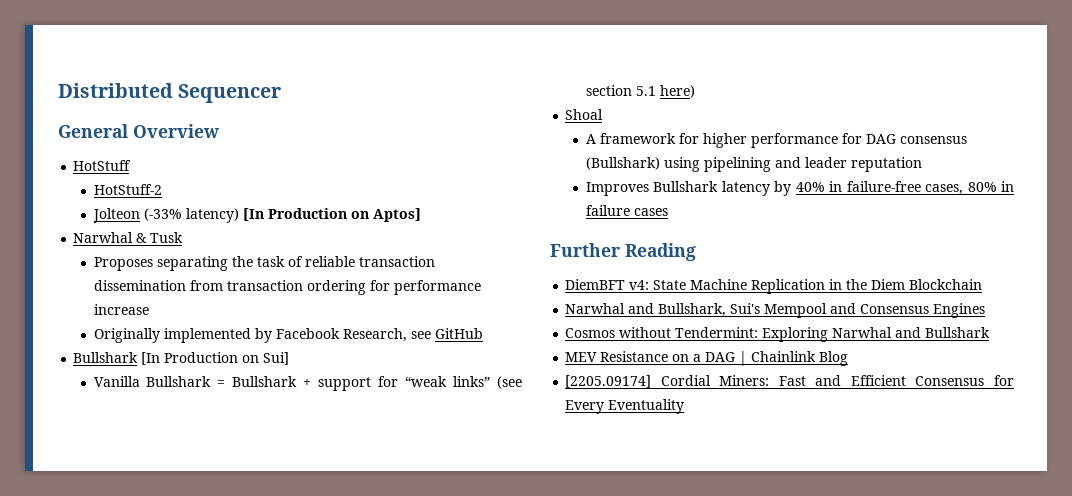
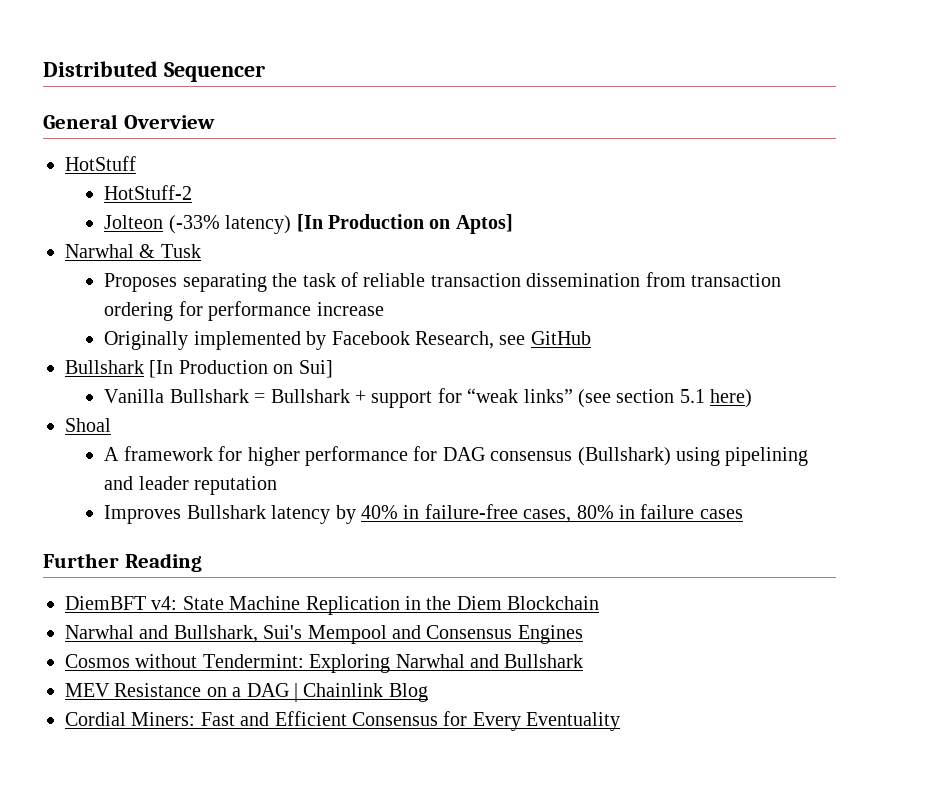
[565,375,652,388] [2205.09174] -> (428, 692) none

